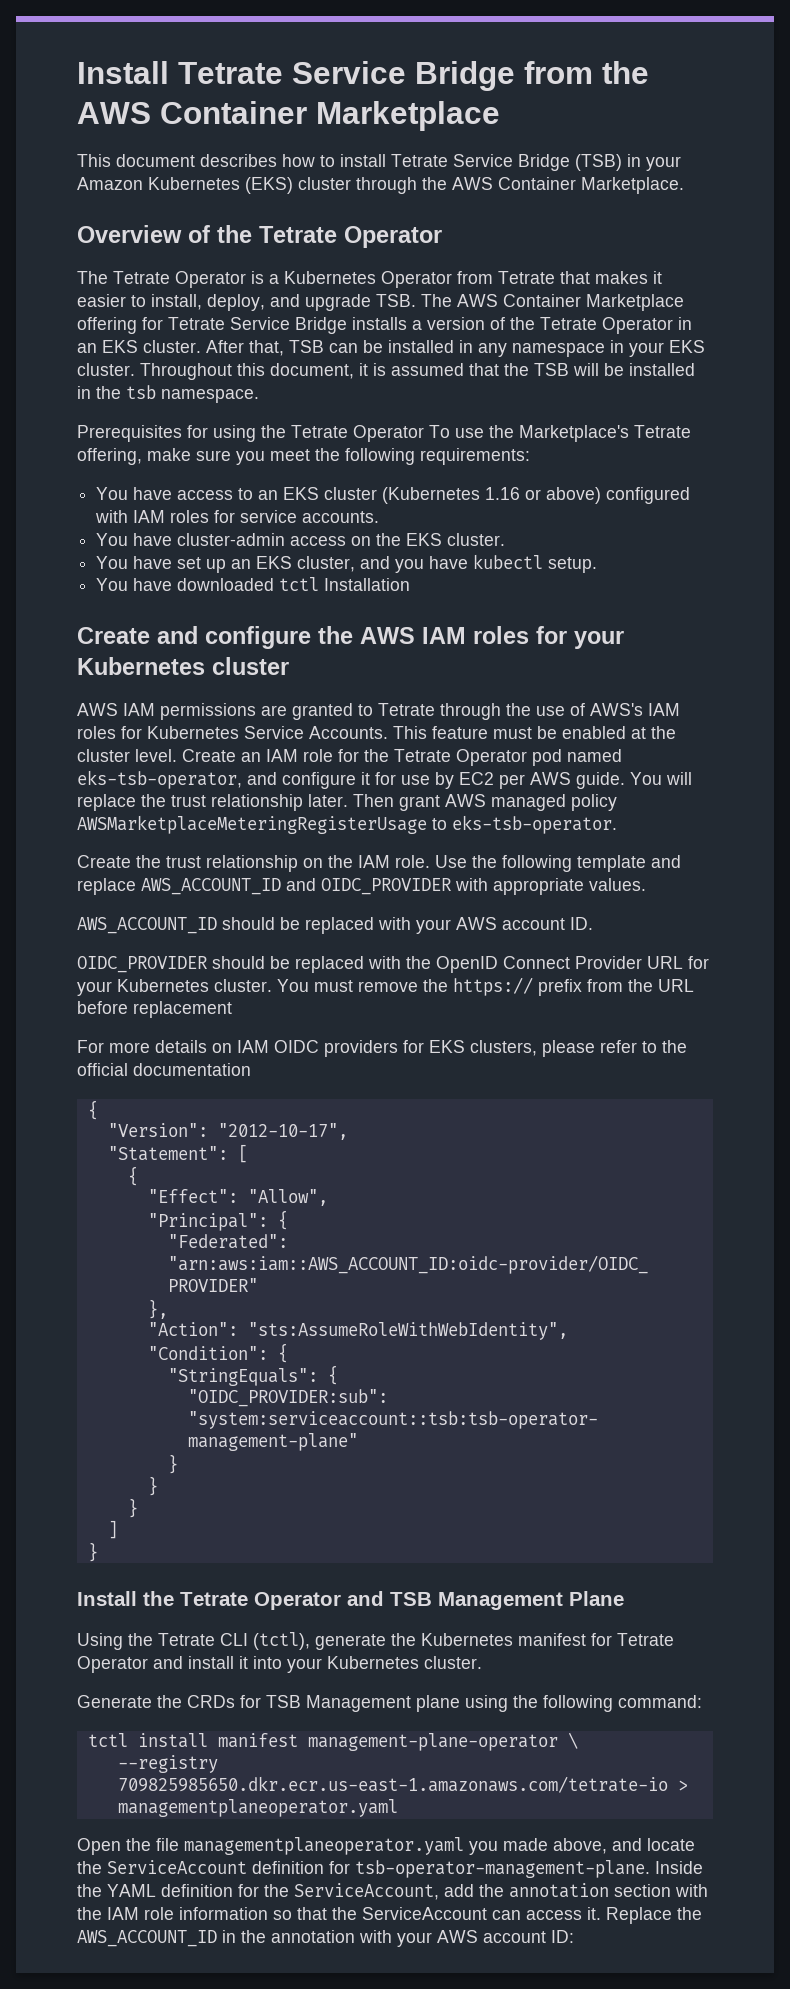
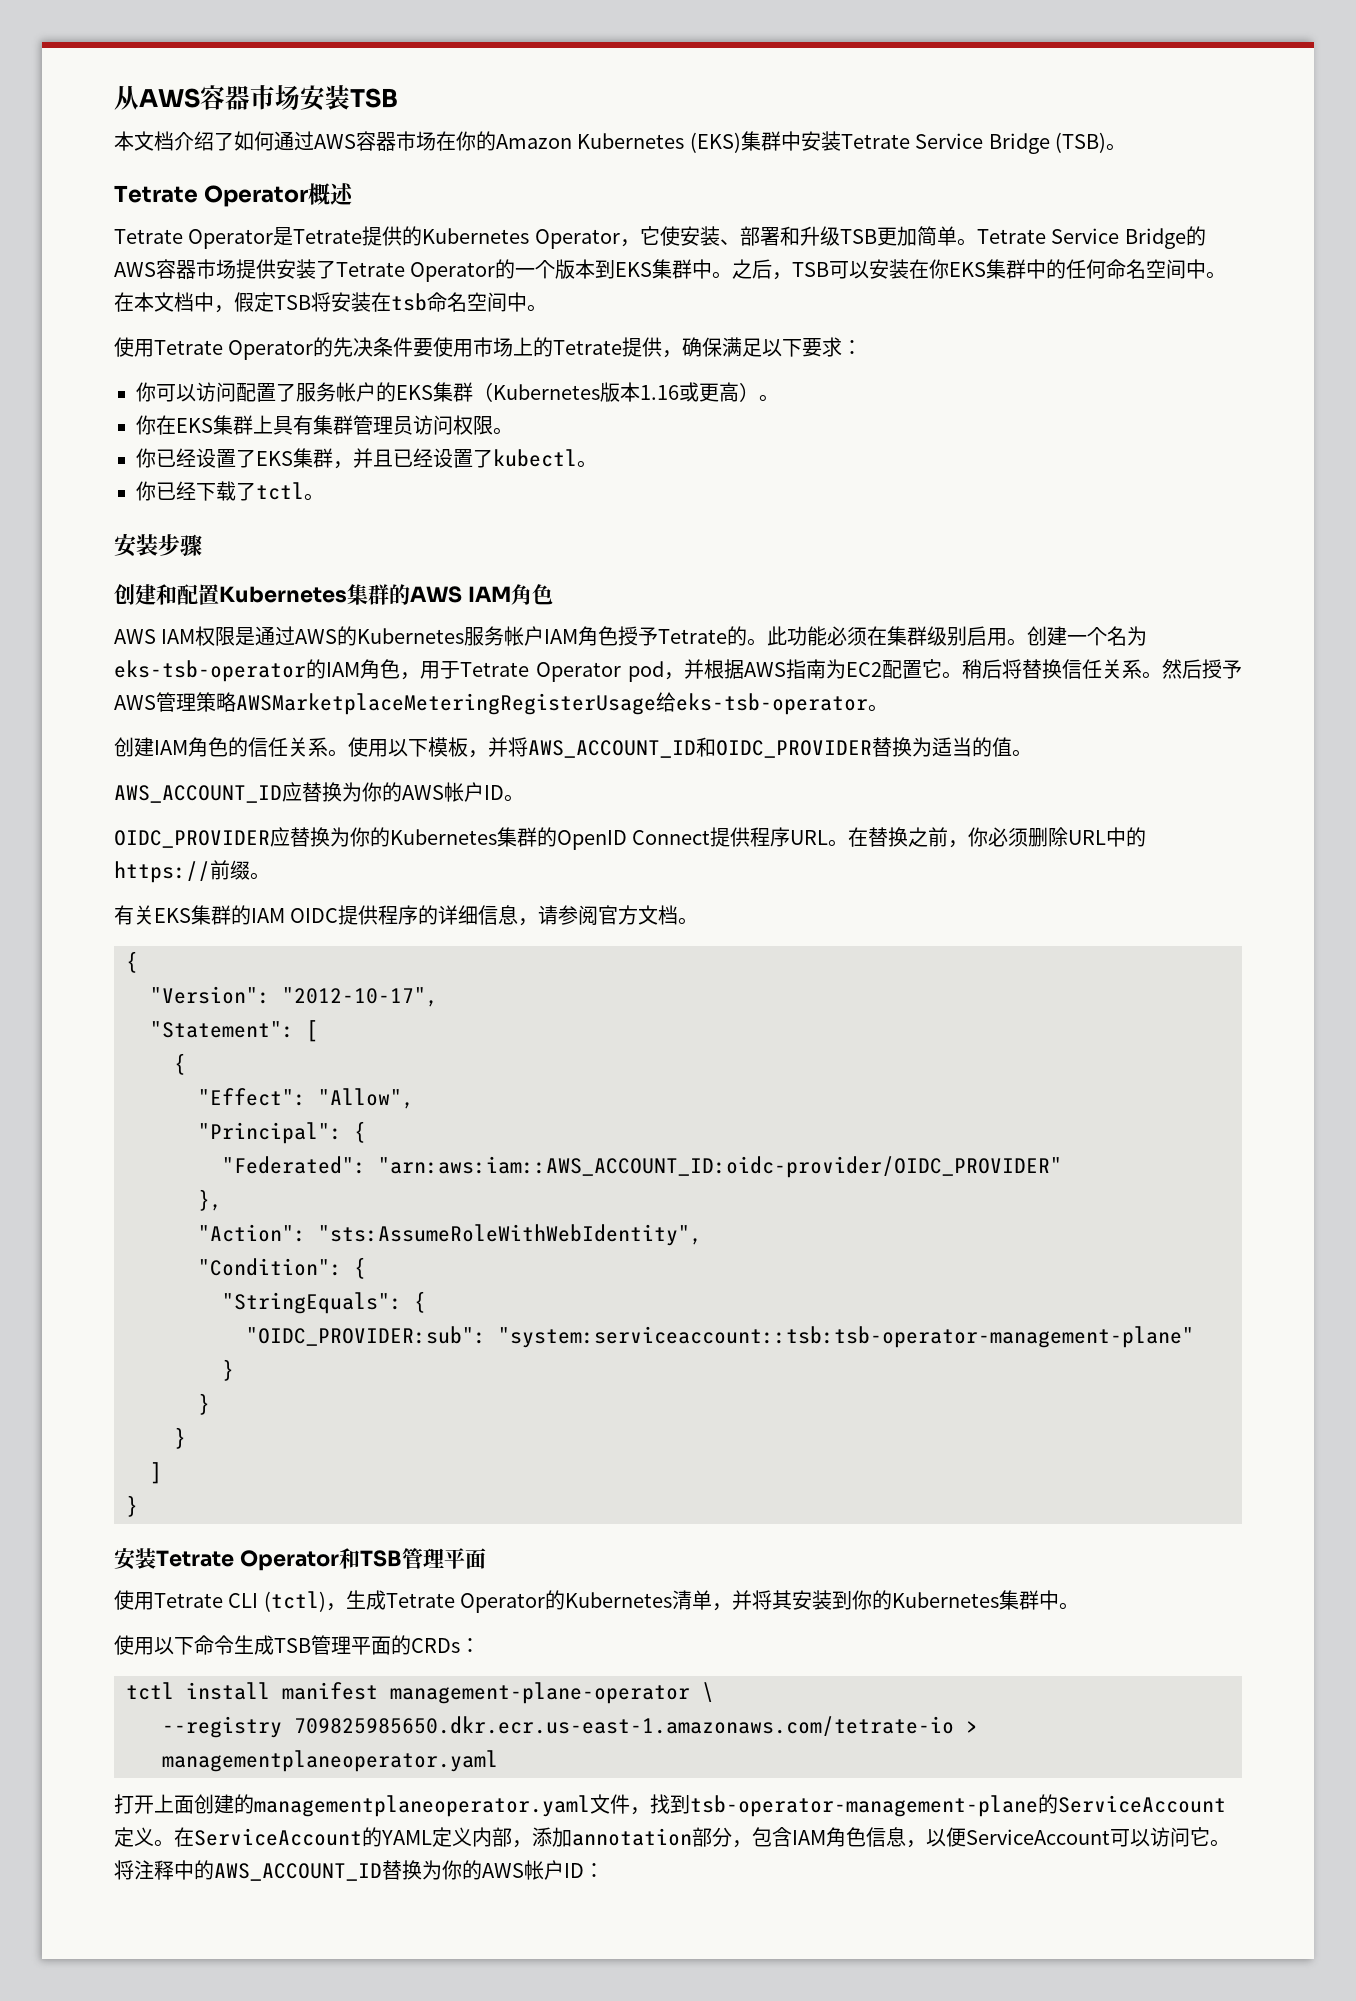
[77,61,649,91] [77,101,500,131] [77,154,681,171] [77,177,684,194] [77,225,442,248] [77,271,662,288] [77,294,684,311] [77,317,692,334] [77,340,705,357] [77,363,695,380] [77,385,259,403] [77,425,691,442] [77,448,530,465] [96,487,691,504] [95,510,380,523] [96,533,506,546] [96,554,598,573] [96,577,411,591] [77,626,624,649] [77,657,289,675] [77,703,680,720] [77,726,676,739] [77,749,622,766] [77,770,692,789] [77,794,617,811] [77,815,617,834] [77,855,681,872] [77,878,646,895] [77,917,593,934] [77,956,709,973] [77,977,694,996] [77,1001,232,1018] [77,1040,687,1057] [77,1063,251,1076] Install Tetrate Service Bridge from the AWS Container Marketplace // This document describes how to install Tetrate Service Bridge (TSB) in your Amazon Kubernetes (EKS) cluster through the AWS Container Marketplace. // Overview of the Tetrate Operator // The Tetrate Operator is a Kubernetes Operator from Tetrate that makes it easier to install, deploy, and upgrade TSB. The AWS Container Marketplace offering for Tetrate Service Bridge installs a version of the Tetrate Operator in an EKS cluster. After that, TSB can be installed in any namespace in your EKS cluster. Throughout this document, it is assumed that the TSB will be installed in the tsb namespace. // Prerequisites for using the Tetrate Operator To use the Marketplace's Tetrate offering, make sure you meet the following requirements: // You have access to an EKS cluster (Kubernetes 1.16 or above) configured with IAM roles for service accounts. // You have cluster-admin access on the EKS cluster. // You have set up an EKS cluster, and you have kubectl setup. // You have downloaded tctl Installation // Create and configure the AWS IAM roles for your Kubernetes cluster // AWS IAM permissions are granted to Tetrate through the use of AWS's IAM roles for Kubernetes Service Accounts. This feature must be enabled at the cluster level. Create an IAM role for the Tetrate Operator pod named eks-tsb-operator, and configure it for use by EC2 per AWS guide. You will replace the trust relationship later. Then grant AWS managed policy AWSMarketplaceMeteringRegisterUsage to eks-tsb-operator. // Create the trust relationship on the IAM role. Use the following template and replace AWS_ACCOUNT_ID and OIDC_PROVIDER with appropriate values. // AWS_ACCOUNT_ID should be replaced with your AWS account ID. // OIDC_PROVIDER should be replaced with the OpenID Connect Provider URL for your Kubernetes cluster. You must remove the https:// prefix from the URL before replacement // For more details on IAM OIDC providers for EKS clusters, please refer to the official documentation -> [114,85,398,111] [114,131,1126,154] [114,183,354,207] [114,226,1206,249] [114,259,1227,282] [114,292,547,313] [114,337,863,360] [136,382,779,402] [136,415,513,435] [136,448,597,469] [136,481,324,501] [114,533,202,557] [114,584,553,605] [114,626,1148,646] [114,659,1242,682] [114,692,888,715] [114,737,1032,758] [114,782,524,803] [114,827,1147,850] [114,860,270,883] [114,905,699,926] 从AWS容器市场安装TSB // 本文档介绍了如何通过AWS容器市场在你的Amazon Kubernetes (EKS)集群中安装Tetrate Service Bridge (TSB)。 // Tetrate Operator概述 // Tetrate Operator是Tetrate提供的Kubernetes Operator，它使安装、部署和升级TSB更加简单。Tetrate Service Bridge的AWS容器市场提供安装了Tetrate Operator的一个版本到EKS集群中。之后，TSB可以安装在你EKS集群中的任何命名空间中。在本文档中，假定TSB将安装在tsb命名空间中。 // 使用Tetrate Operator的先决条件要使用市场上的Tetrate提供，确保满足以下要求： // 你可以访问配置了服务帐户的EKS集群（Kubernetes版本1.16或更高）。 // 你在EKS集群上具有集群管理员访问权限。 // 你已经设置了EKS集群，并且已经设置了kubectl。 // 你已经下载了tctl。 // 安装步骤 // 创建和配置Kubernetes集群的AWS IAM角色 // AWS IAM权限是通过AWS的Kubernetes服务帐户IAM角色授予Tetrate的。此功能必须在集群级别启用。创建一个名为eks-tsb-operator的IAM角色，用于Tetrate Operator pod，并根据AWS指南为EC2配置它。稍后将替换信任关系。然后授予AWS管理策略AWSMarketplaceMeteringRegisterUsage给eks-tsb-operator。 // 创建IAM角色的信任关系。使用以下模板，并将AWS_ACCOUNT_ID和OIDC_PROVIDER替换为适当的值。 // AWS_ACCOUNT_ID应替换为你的AWS帐户ID。 // OIDC_PROVIDER应替换为你的Kubernetes集群的OpenID Connect提供程序URL。在替换之前，你必须删除URL中的https://前缀。 // 有关EKS集群的IAM OIDC提供程序的详细信息，请参阅官方文档。
[77,1591,624,1610] [77,1632,674,1650] [77,1656,482,1673] [77,1695,702,1712] Install the Tetrate Operator and TSB Management Plane // Using the Tetrate CLI (tctl), generate the Kubernetes manifest for Tetrate Operator and install it into your Kubernetes cluster. // Generate the CRDs for TSB Management plane using the following command: -> [114,1548,486,1571] [114,1590,1080,1613] [114,1635,480,1655] 安装Tetrate Operator和TSB管理平面 // 使用Tetrate CLI (tctl)，生成Tetrate Operator的Kubernetes清单，并将其安装到你的Kubernetes集群中。 // 使用以下命令生成TSB管理平面的CRDs：
[77,1837,695,1855] [77,1860,703,1878] [77,1883,708,1900] [77,1907,702,1924] [77,1930,574,1947] Open the file managementplaneoperator.yaml you made above, and locate the ServiceAccount definition for tsb-operator-management-plane. Inside the YAML definition for the ServiceAccount, add the annotation section with the IAM role information so that the ServiceAccount can access it. Replace the AWS_ACCOUNT_ID in the annotation with your AWS account ID: -> [114,1794,1226,1817] [114,1827,1230,1848] [114,1860,604,1881] 打开上面创建的managementplaneoperator.yaml文件，找到tsb-operator-management-plane的ServiceAccount定义。在ServiceAccount的YAML定义内部，添加annotation部分，包含IAM角色信息，以便ServiceAccount可以访问它。将注释中的AWS_ACCOUNT_ID替换为你的AWS帐户ID：

